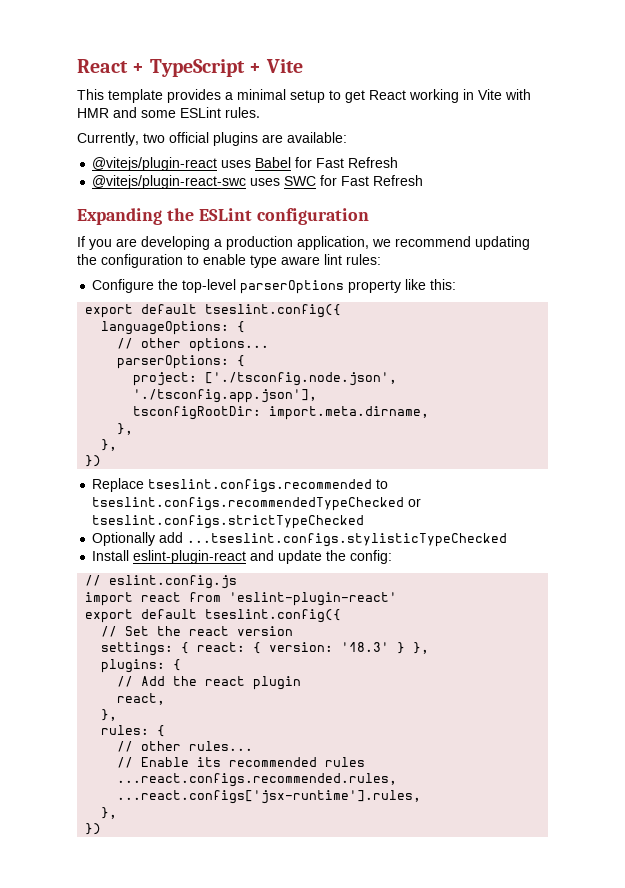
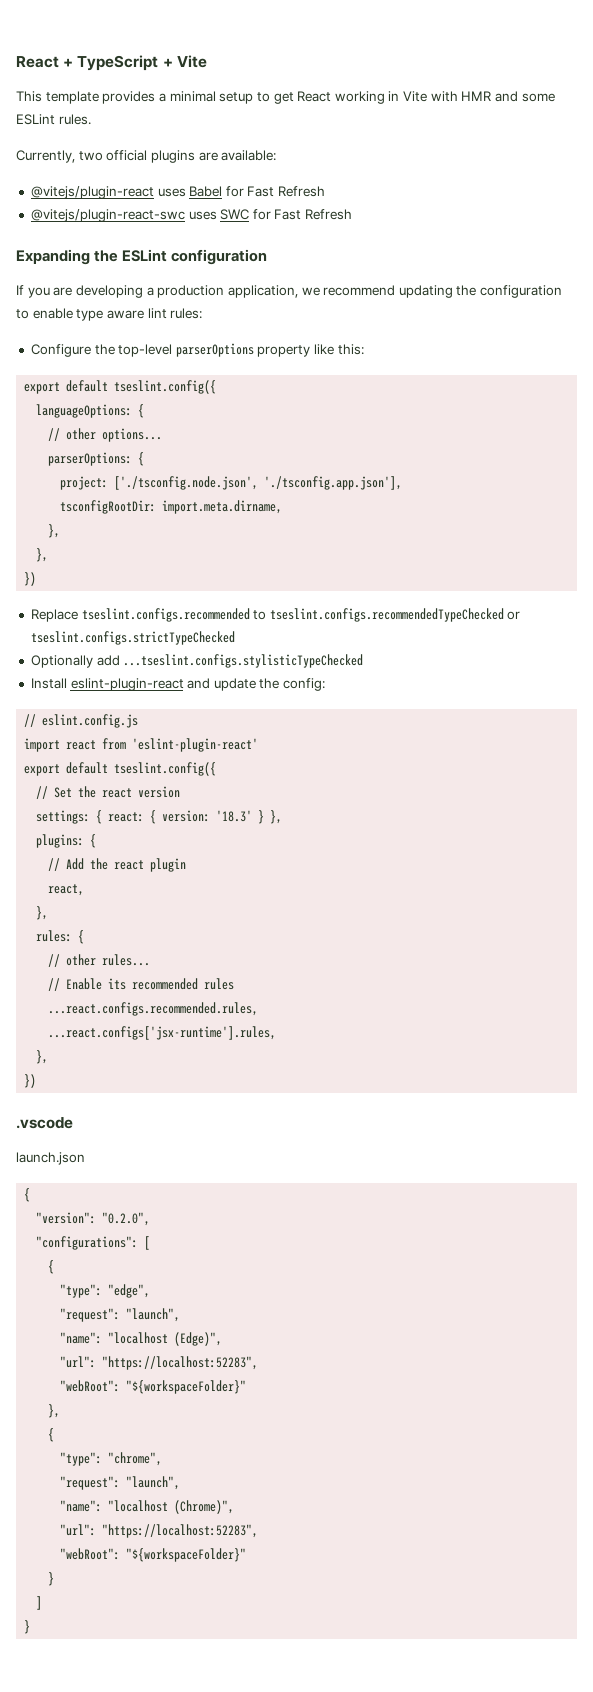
(102, 829) none -> [16,1117,73,1129] [16,1152,85,1165] [24,1188,31,1202] [36,1212,151,1226] [36,1236,151,1250] [48,1260,55,1274] [60,1284,151,1298] [60,1308,181,1322] [60,1332,223,1346] [60,1356,259,1370] [60,1380,247,1394] [48,1404,61,1418] [48,1428,55,1442] [60,1452,163,1466] [60,1476,181,1490] [60,1500,235,1514] [60,1524,259,1538] [60,1548,247,1562] [48,1572,55,1586] [36,1596,43,1610] [24,1620,31,1634] // .vscode // launch.json // { // "version": "0.2.0", // "configurations": [ // { // "type": "edge", // "request": "launch", // "name": "localhost (Edge)", // "url": "https://localhost:52283", // "webRoot": "${workspaceFolder}" // }, // { // "type": "chrome", // "request": "launch", // "name": "localhost (Chrome)", // "url": "https://localhost:52283", // "webRoot": "${workspaceFolder}" // } // ] // }

